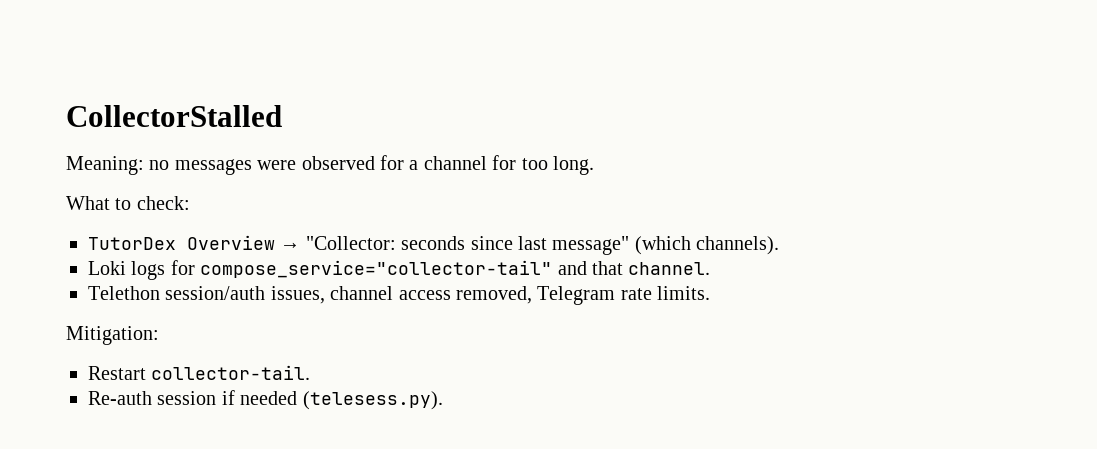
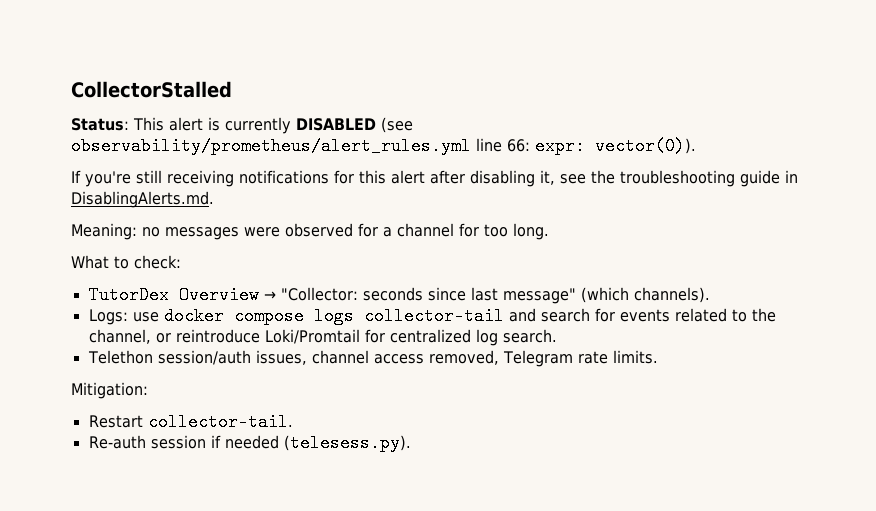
(282, 116) none -> [71,117,413,134] [71,137,696,155] [71,170,798,187] [71,191,214,208] // Status: This alert is currently DISABLED (see observability/prometheus/alert_rules.yml line 66: expr: vector(0)). // If you're still receiving notifications for this alert after disabling it, see the troubleshooting guide in DisablingAlerts.md.
[88,260,711,280] Loki logs for compose_service="collector-tail" and that channel. -> [88,307,776,325] [88,329,557,346] Logs: use docker compose logs collector-tail and search for events related to the channel, or reintroduce Loki/Promtail for centralized log search.

